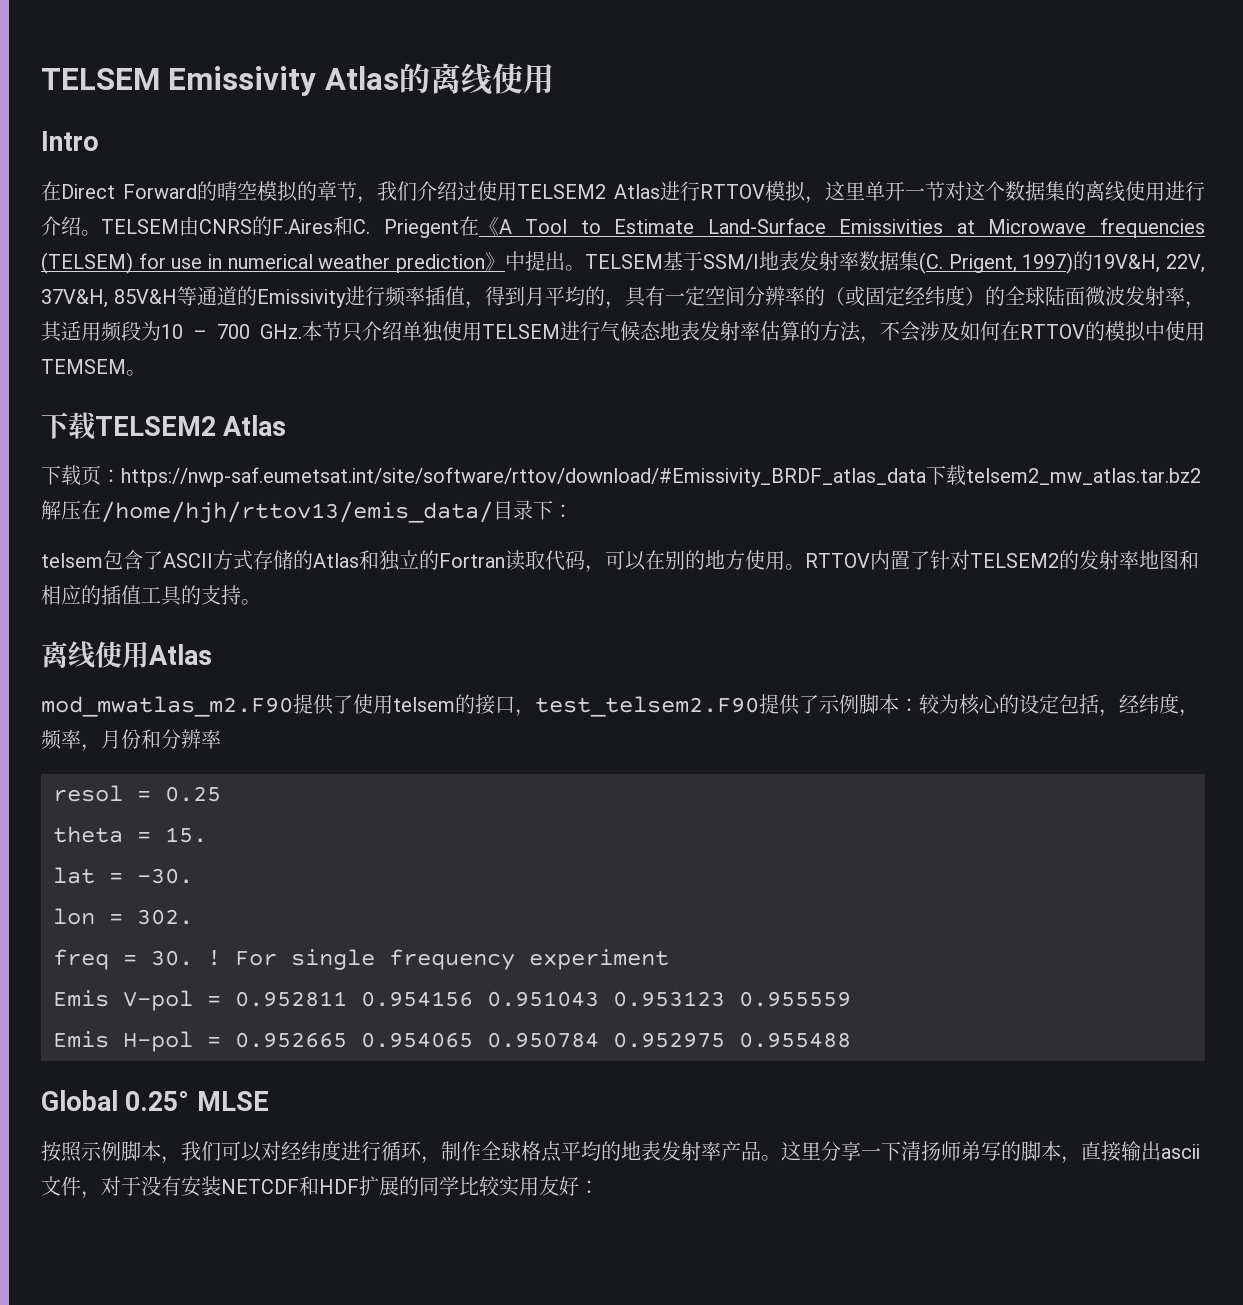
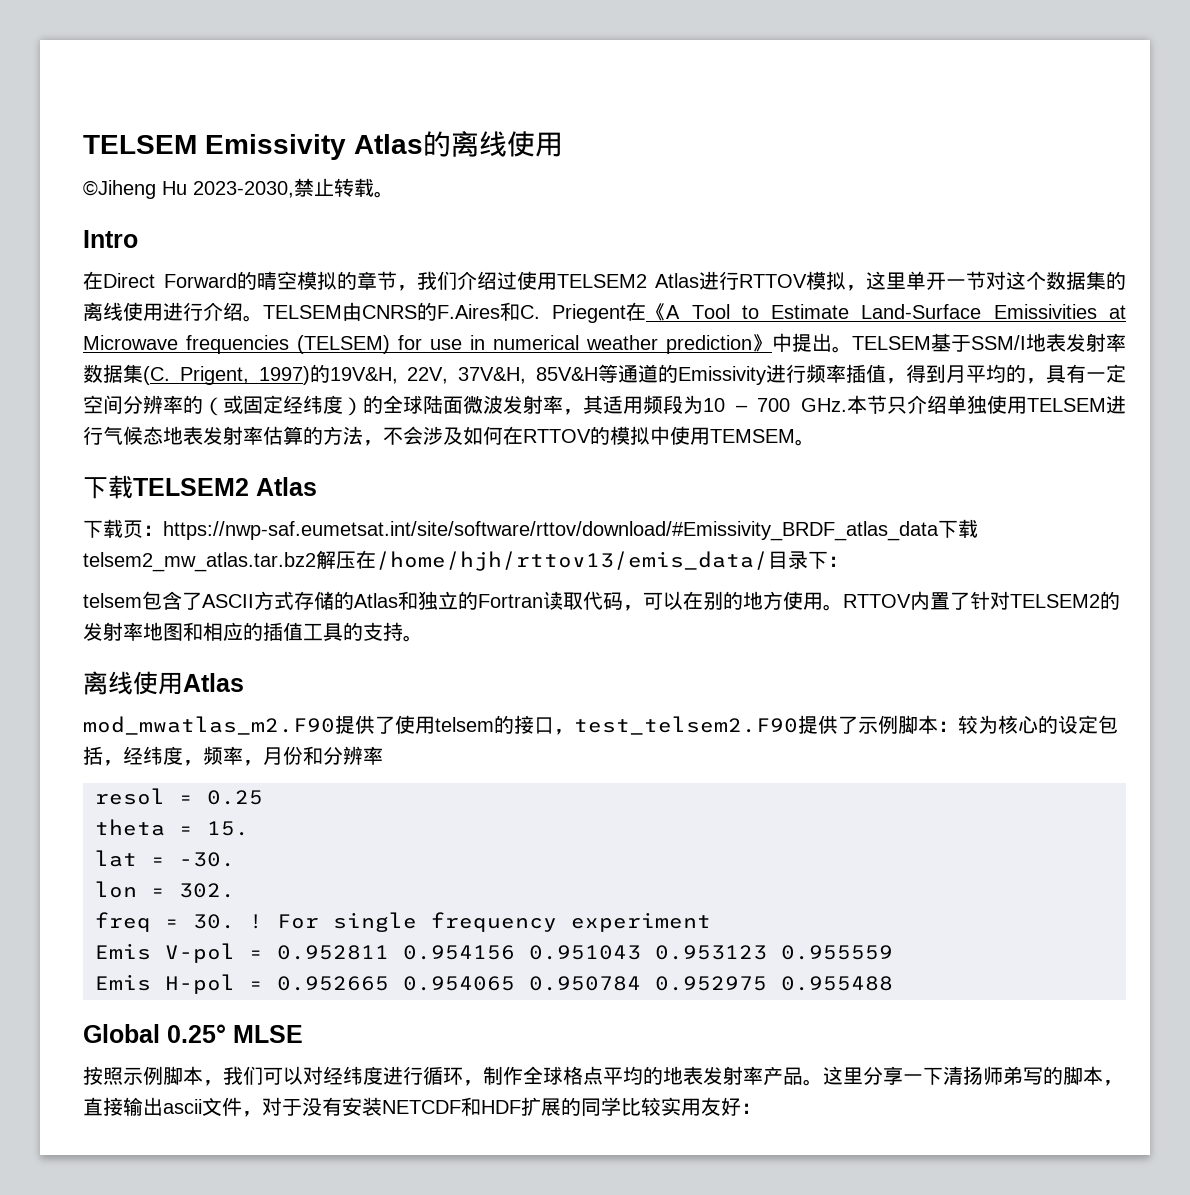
(554, 78) none -> [83,178,394,199] // ©Jiheng Hu 2023-2030,禁止转载。

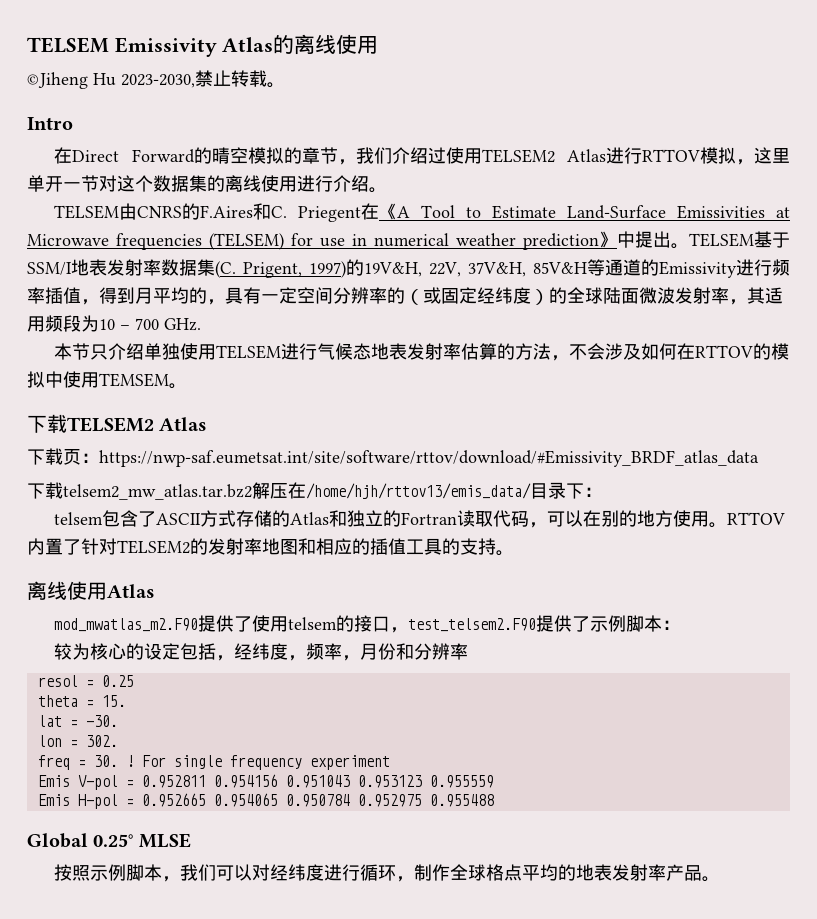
(263, 318) none -> (387, 190) //
(847, 405) none -> (201, 324) //
(939, 531) none -> (759, 458) //
(958, 726) none -> (681, 625) //
[823,1066,1123,1086] [83,1097,761,1117] 这里分享一下清扬师弟写的脚本，直接输出ascii文件，对于没有安装NETCDF和HDF扩展的同学比较实用友好： -> (721, 879) none

